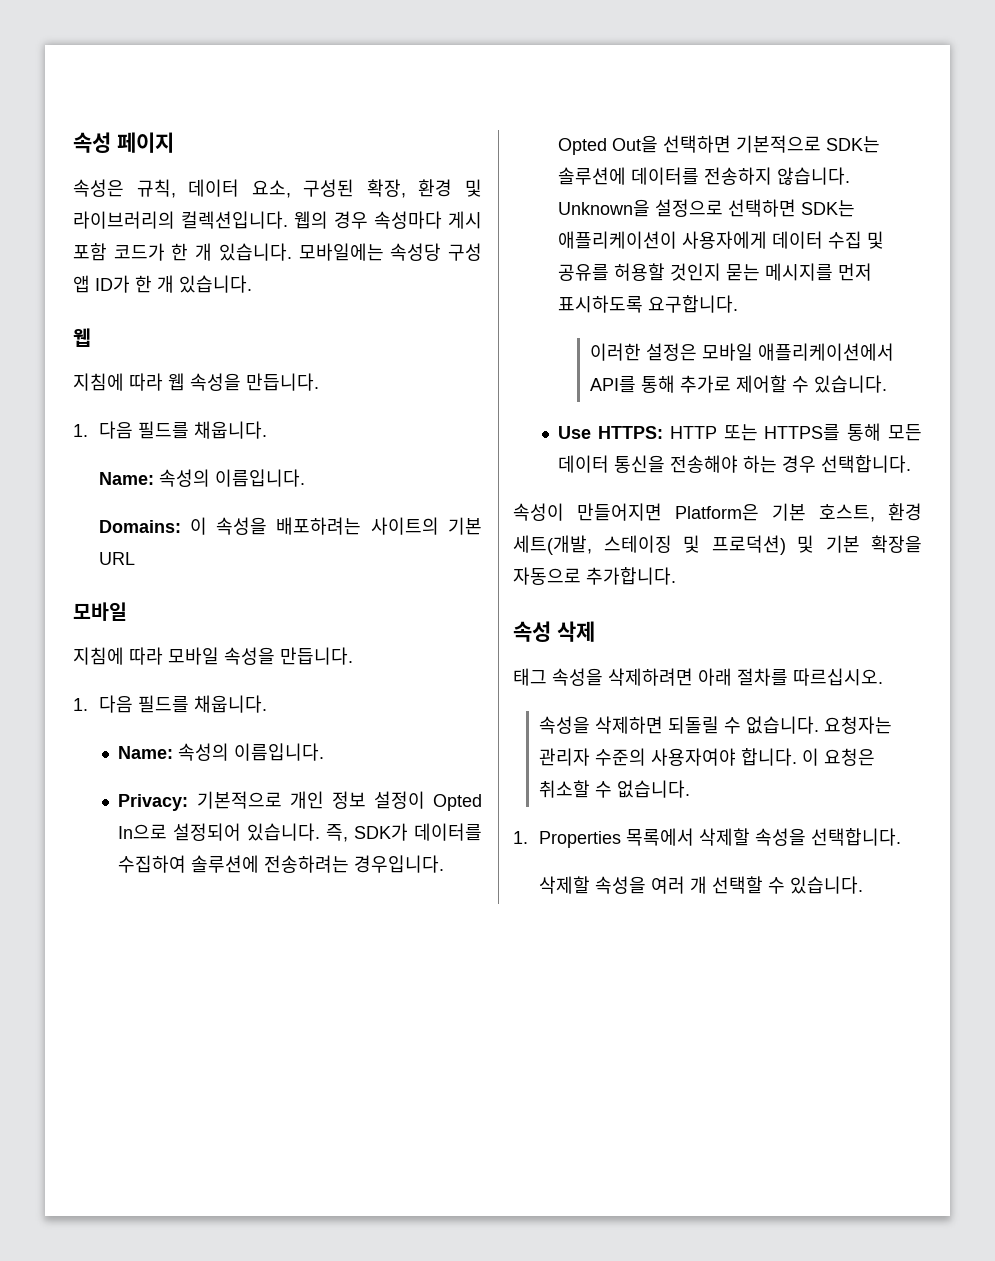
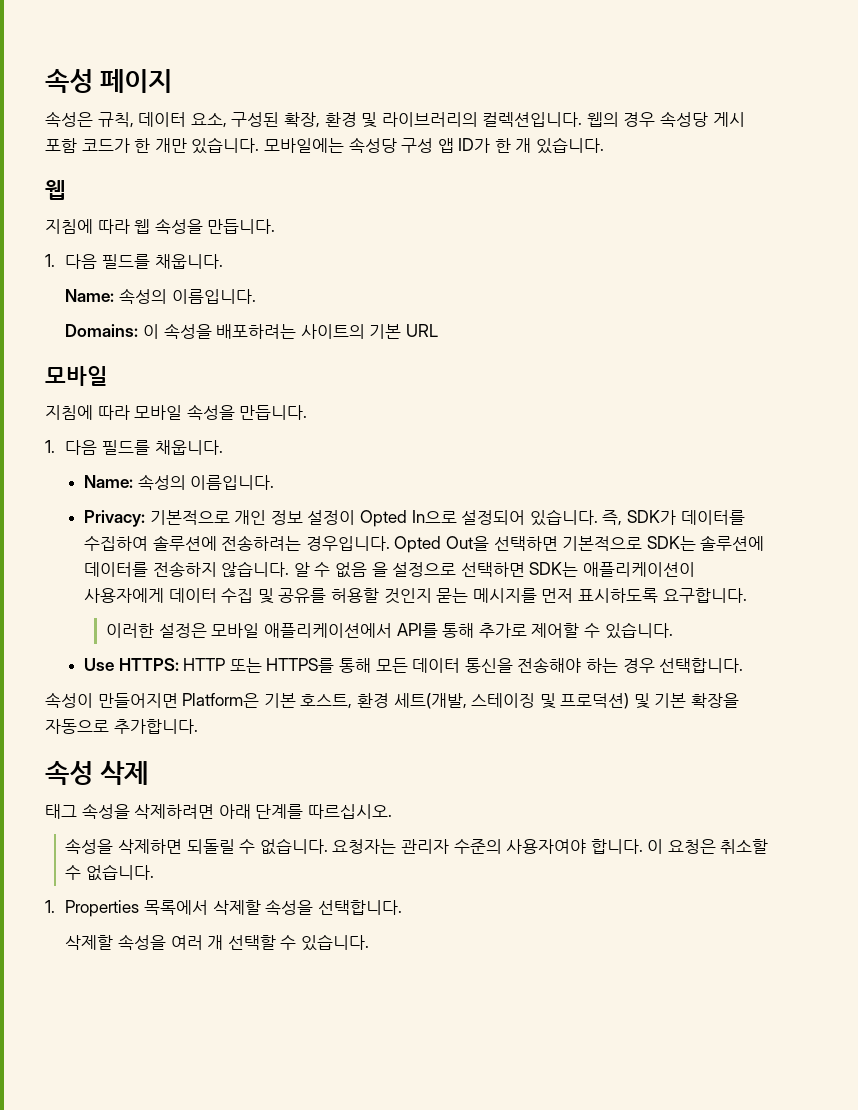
[374,211,442,229] 속성마다 -> [660,111,709,127] 속성당
[195,243,213,261] 개 -> [154,138,187,153] 개만
[558,199,651,217] Unknown을 -> [293,562,388,578] 알 수 없음 을
[737,668,788,686] 절차를 -> [255,804,304,819] 단계를

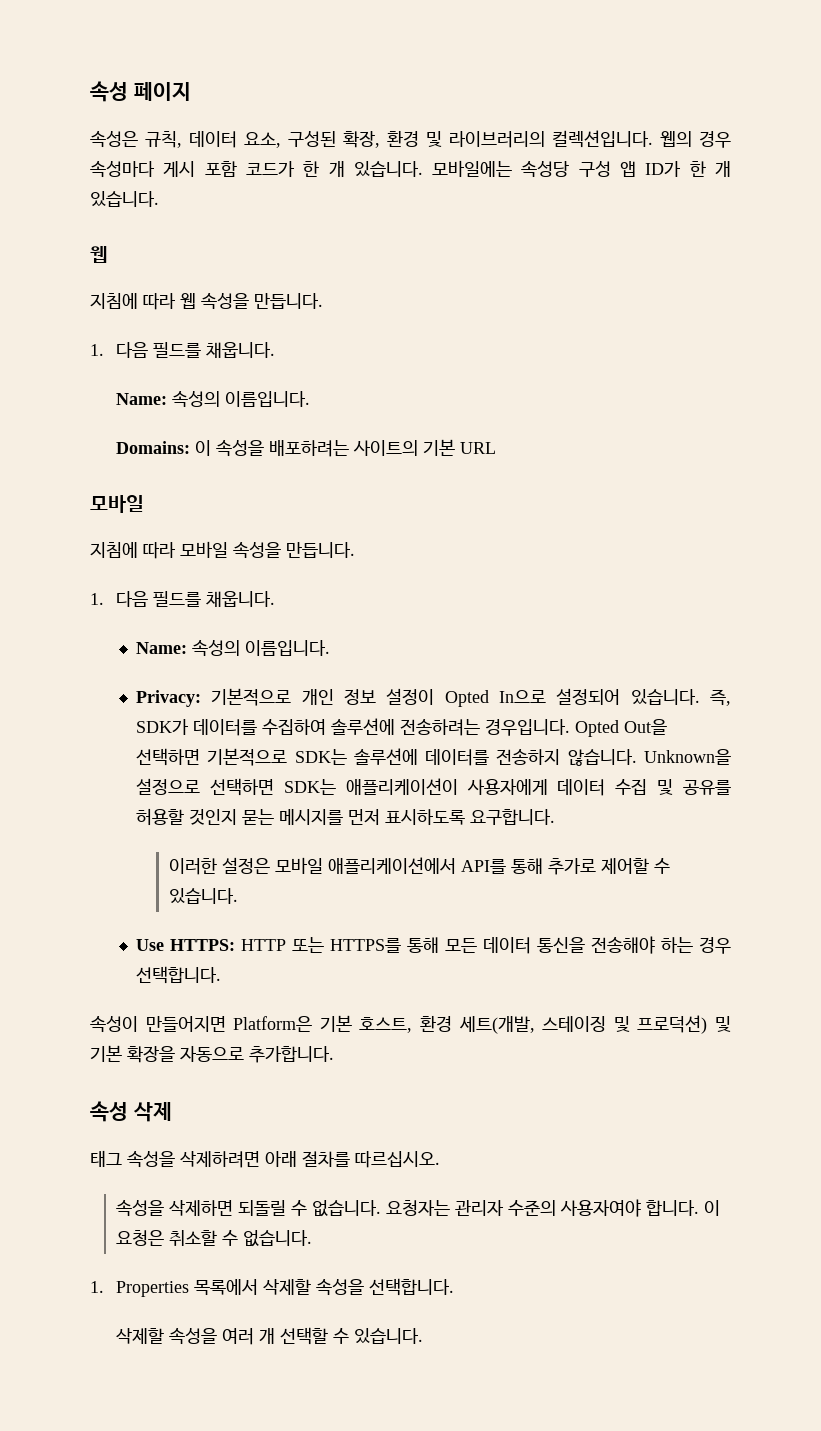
[660,111,709,127] 속성당 -> [90,161,155,178] 속성마다
[154,138,187,153] 개만 -> [328,161,345,177] 개
[293,562,388,578] 알 수 없음 을 -> [643,749,731,765] Unknown을
[255,804,304,819] 단계를 -> [302,1151,350,1167] 절차를

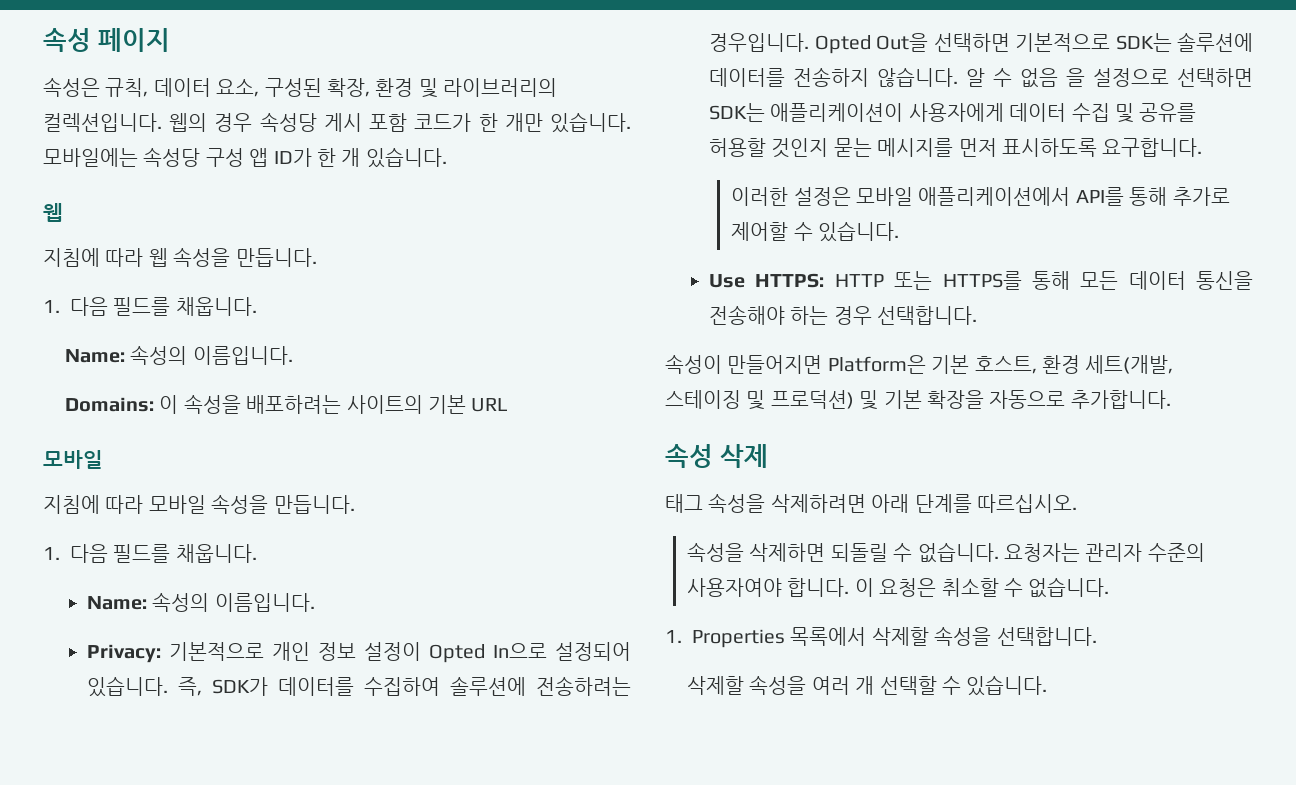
[90,161,155,178] 속성마다 -> [259,112,317,132] 속성당
[328,161,345,177] 개 -> [504,113,543,132] 개만
[643,749,731,765] Unknown을 -> [966,68,1086,88] 알 수 없음 을
[302,1151,350,1167] 절차를 -> [914,494,972,513] 단계를

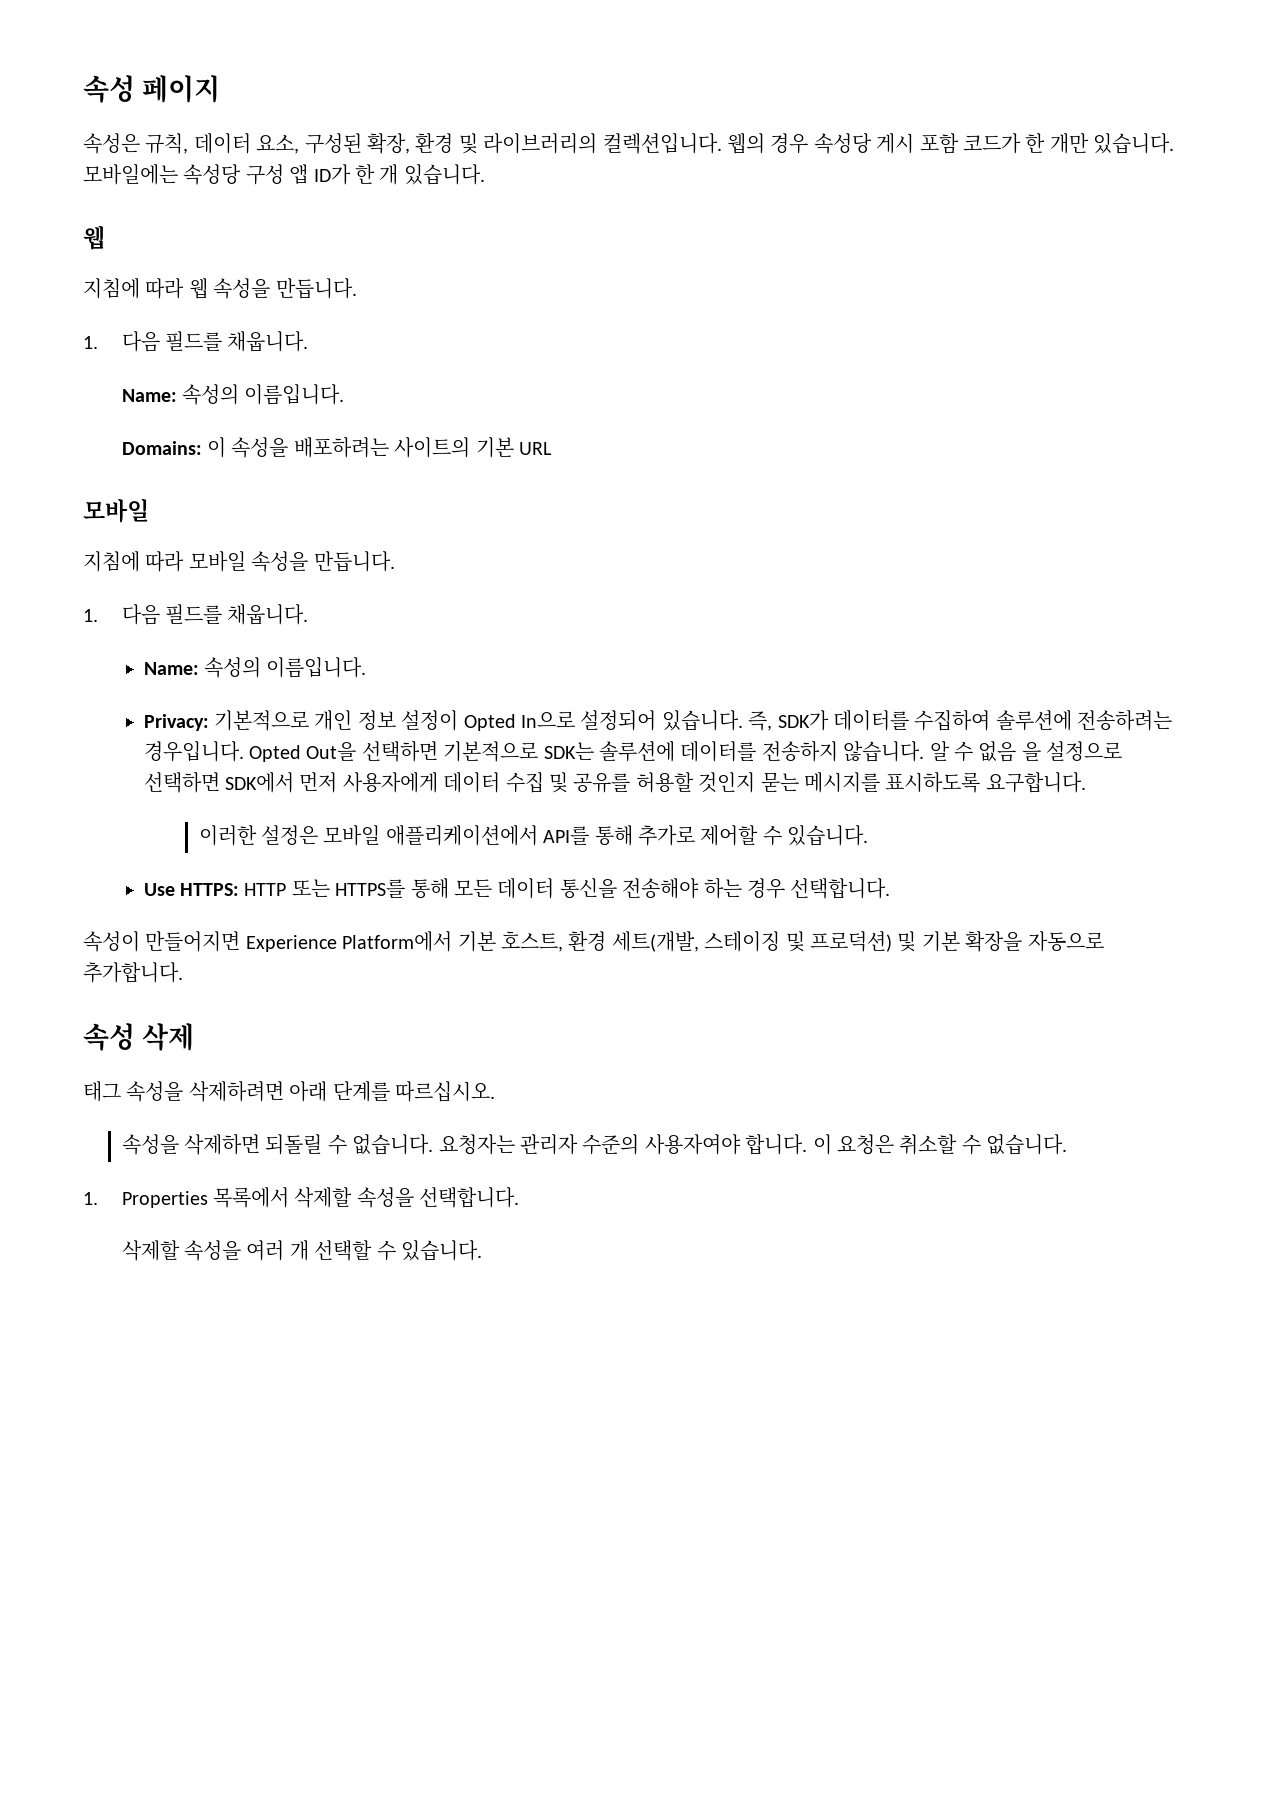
[709,103,904,122] SDK는 애플리케이션이 -> [224,772,338,793] SDK에서 먼저
[958,138,997,157] 먼저 -> (880, 782) none
[827,355,926,374] Platform은 -> [245,931,453,952] Experience Platform에서

